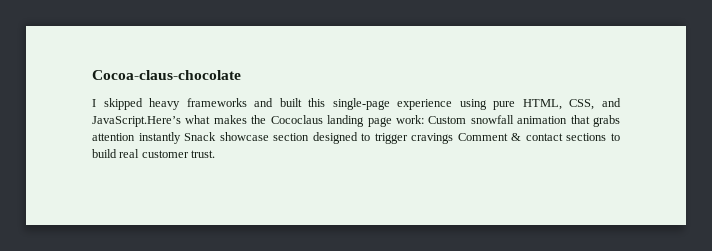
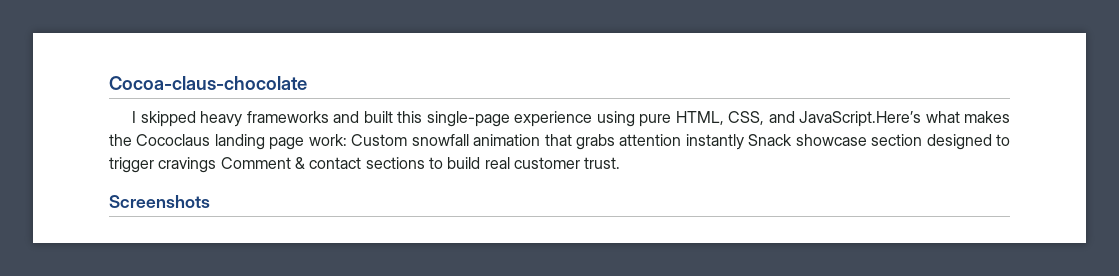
(216, 154) none -> [109,195,210,208] // Screenshots

